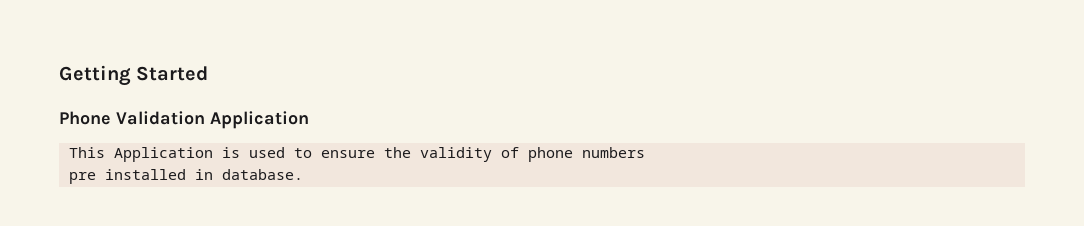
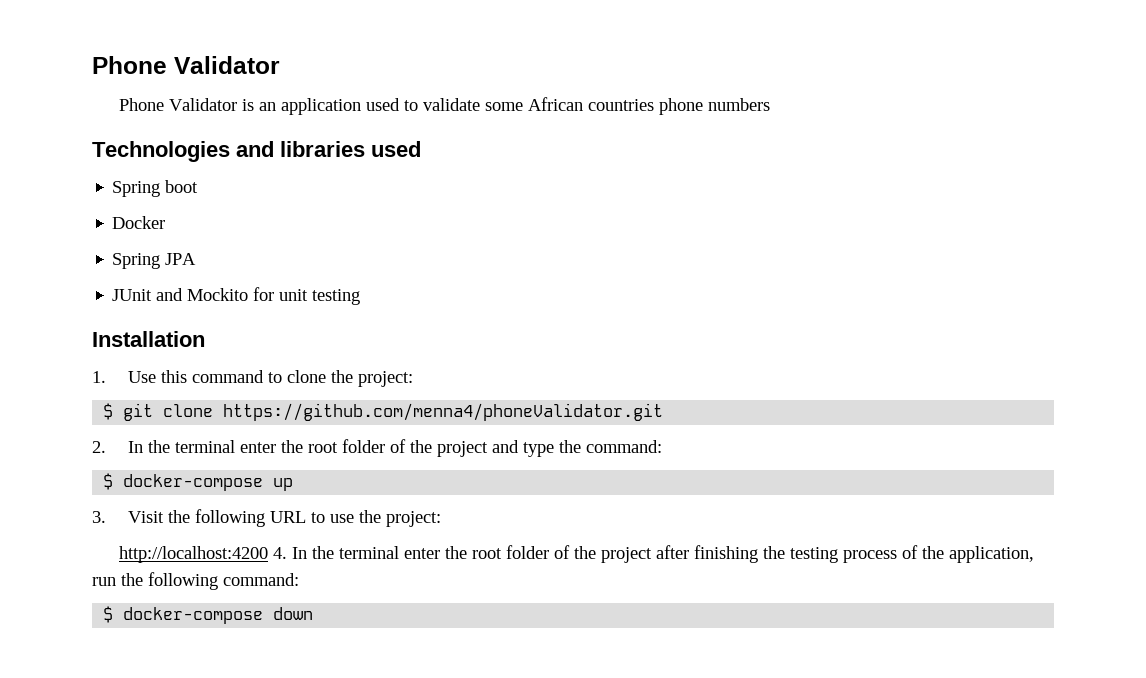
[59,65,209,86] [59,111,309,129] [68,147,645,162] [68,169,303,184] Getting Started // Phone Validation Application // This Application is used to ensure the validity of phone numbers // pre installed in database. -> [92,56,280,74] [119,97,771,115] [92,141,421,162] [112,180,199,197] [112,216,166,229] [112,253,197,269] [112,287,361,305] [92,331,205,347] [92,370,413,387] [103,403,664,421] [92,439,662,457] [103,473,294,491] [92,509,441,527] [119,545,1035,563] [92,572,299,590] [103,606,314,624] Phone Validator // Phone Validator is an application used to validate some African countries phone numbers // Technologies and libraries used // Spring boot // Docker // Spring JPA // JUnit and Mockito for unit testing // Installation // 1. Use this command to clone the project: // $ git clone https://github.com/menna4/phoneValidator.git // 2. In the terminal enter the root folder of the project and type the command: // $ docker-compose up // 3. Visit the following URL to use the project: // http://localhost:4200 4. In the terminal enter the root folder of the project after finishing the testing process of the application, run the following command: // $ docker-compose down

